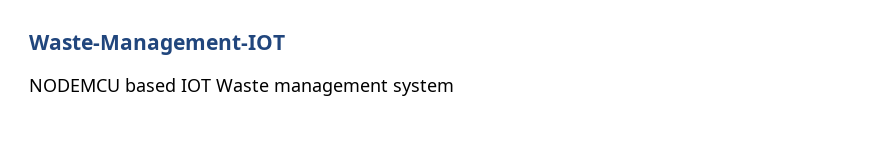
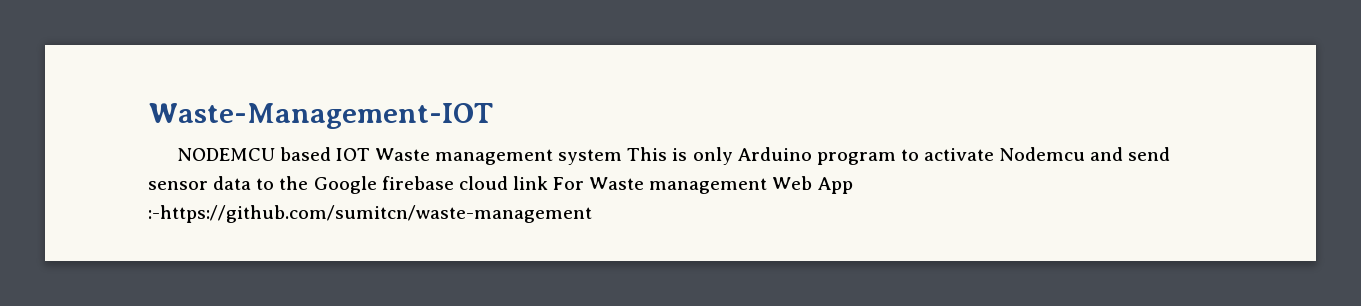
(454, 88) none -> [627,147,1171,165] [148,176,853,194] [148,205,592,223] This is only Arduino program to activate Nodemcu and send sensor data to the Google firebase cloud link For Waste management Web App :-https://github.com/sumitcn/waste-management

